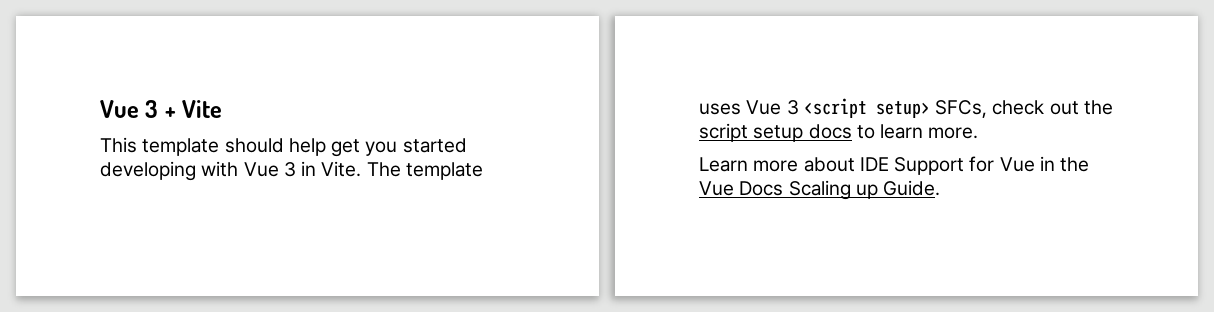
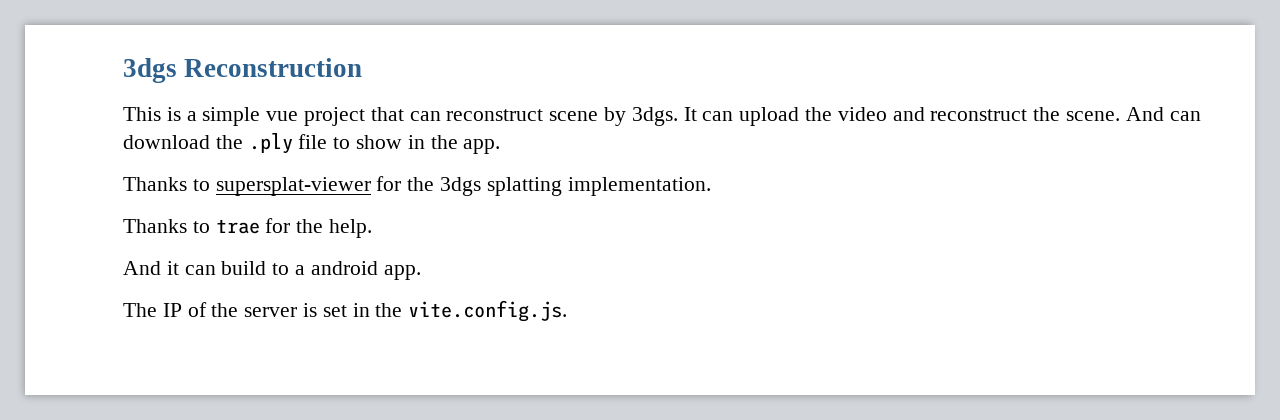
[100,100,223,118] [100,137,467,157] [100,161,483,181] [699,98,1113,118] [699,123,979,142] [699,156,1090,175] [699,180,941,200] Vue 3 + Vite // This template should help get you started developing with Vue 3 in Vite. The template uses Vue 3 <script setup> SFCs, check out the script setup docs to learn more. // Learn more about IDE Support for Vue in the Vue Docs Scaling up Guide. -> [123,58,363,83] [123,107,1201,126] [123,133,501,154] [123,176,711,196] [123,218,373,238] [123,261,421,280] [123,300,568,322] 3dgs Reconstruction // This is a simple vue project that can reconstruct scene by 3dgs. It can upload the video and reconstruct the scene. And can download the .ply file to show in the app. // Thanks to supersplat-viewer for the 3dgs splatting implementation. // Thanks to trae for the help. // And it can build to a android app. // The IP of the server is set in the vite.config.js.

